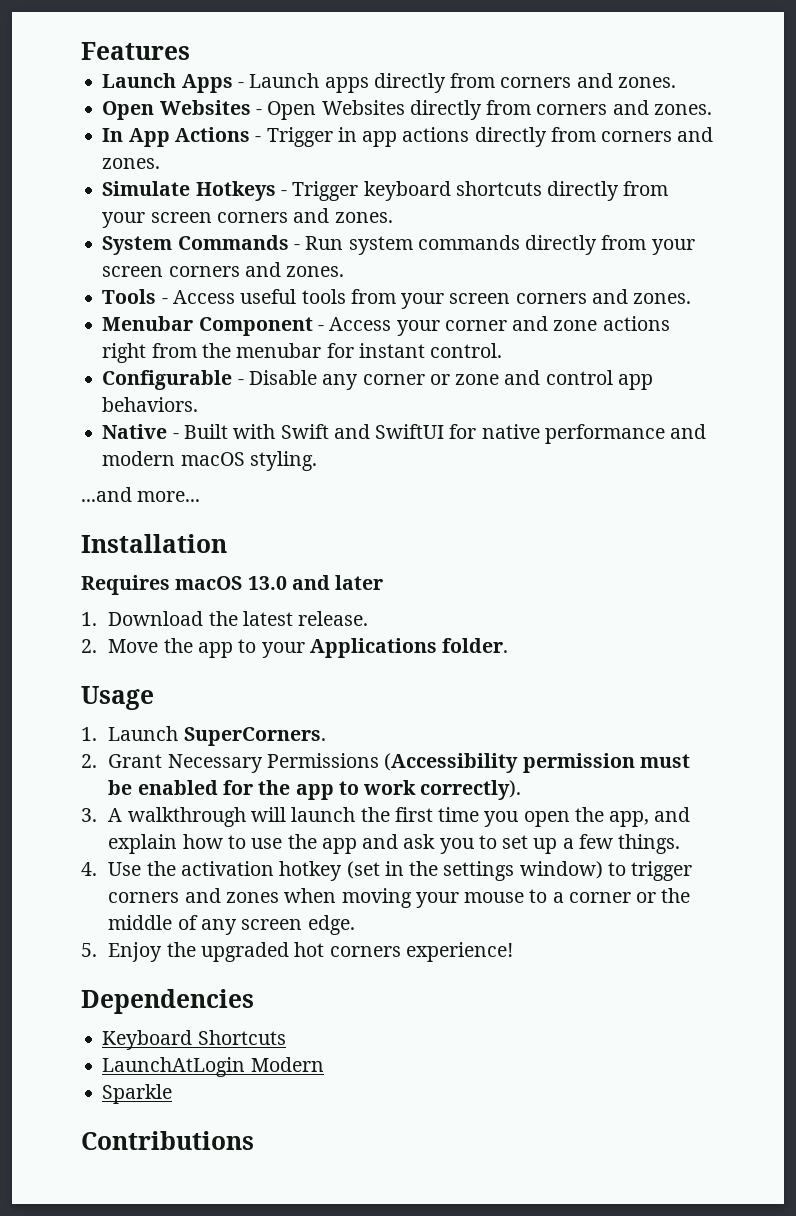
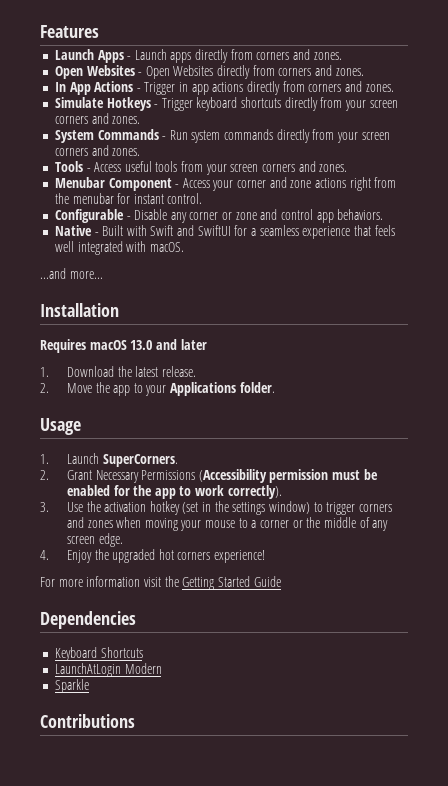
[481,424,707,444] [102,451,317,471] native performance and modern macOS styling. -> [251,225,395,239] [54,241,184,255] a seamless experience that feels well integrated with macOS.
[108,807,691,827] [108,834,681,854] [81,862,97,876] A walkthrough will launch the first time you open the app, and explain how to use the app and ask you to set up a few things. // 4. -> (49, 507) none
[81,943,97,957] 5. -> [40,550,49,560] 4.
(513, 952) none -> [40,576,281,590] // For more information visit the Getting Started Guide

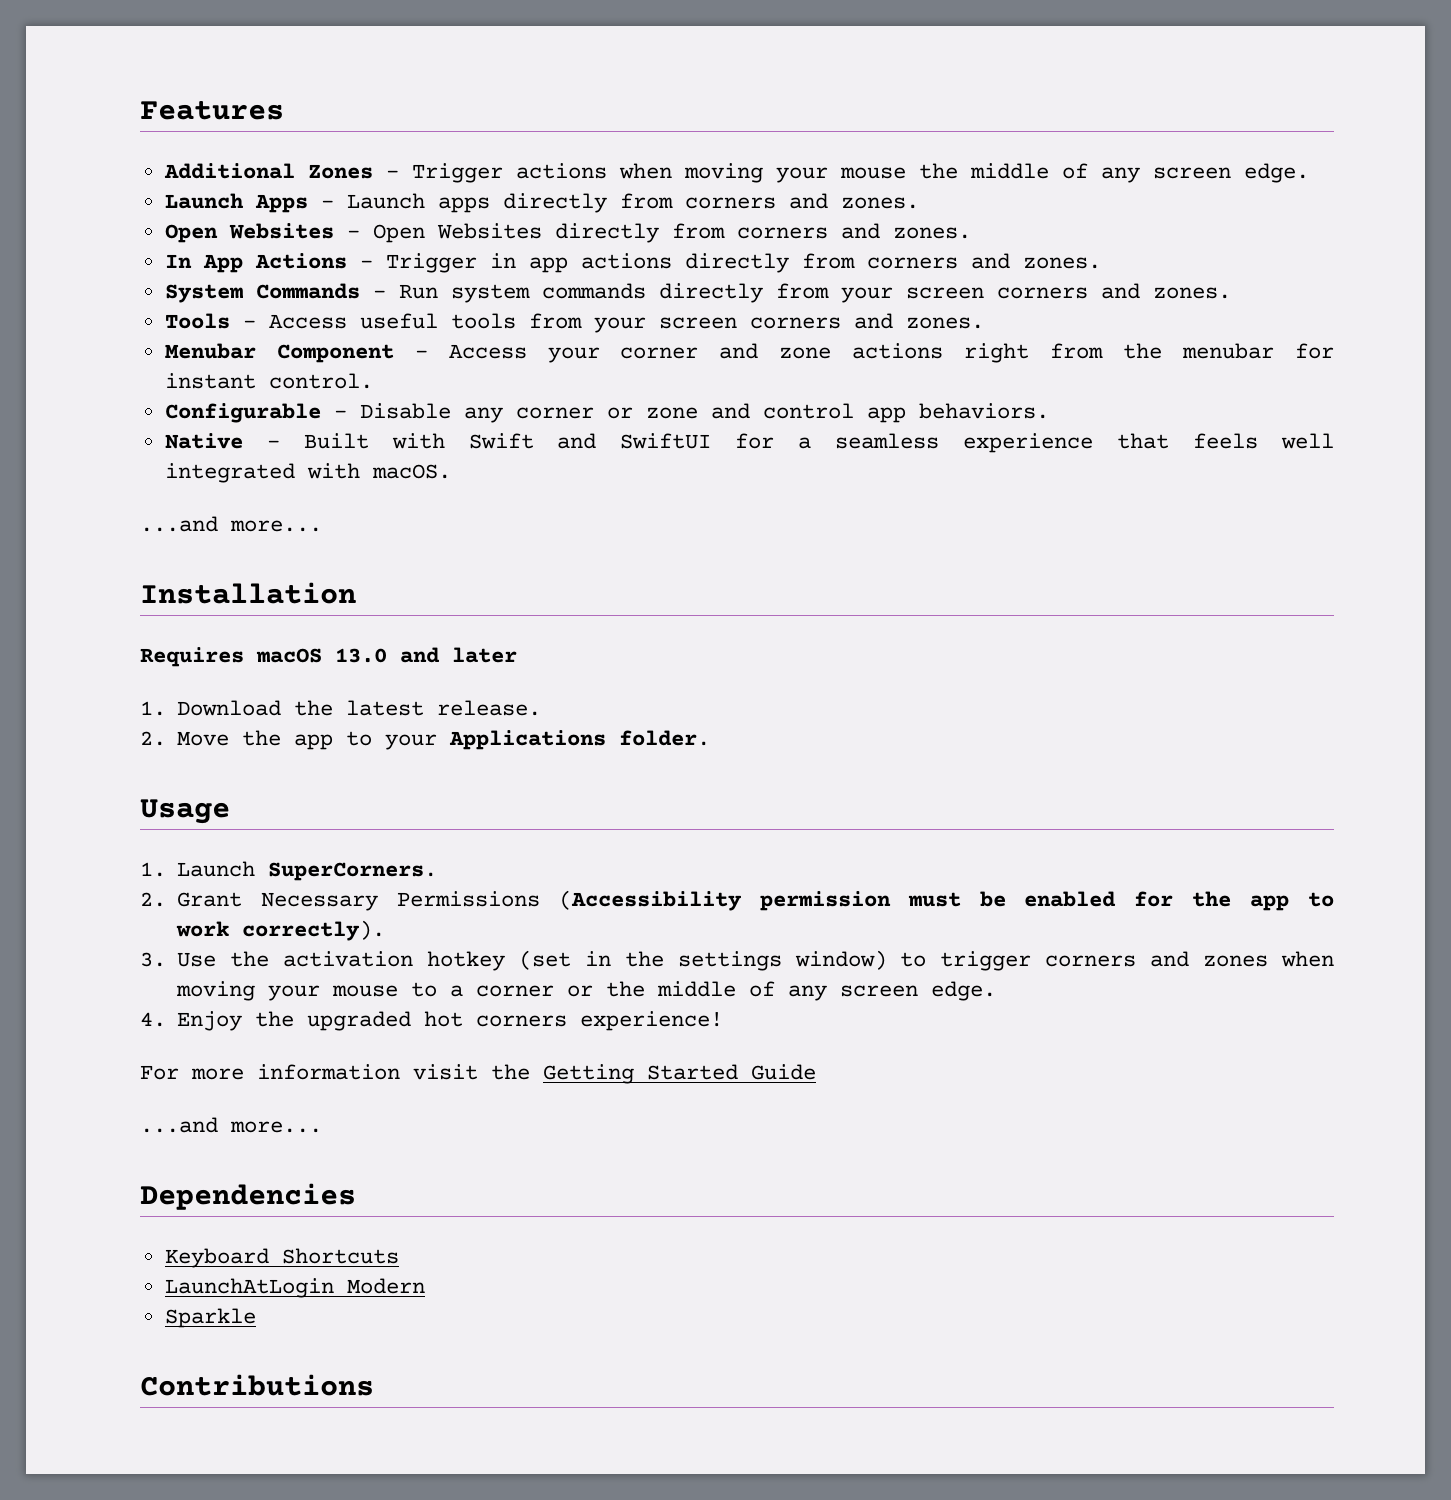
(99, 31) none -> [163,163,1309,183] // Additional Zones - Trigger actions when moving your mouse the middle of any screen edge.
[54,97,398,111] [54,113,141,124] // Simulate Hotkeys - Trigger keyboard shortcuts directly from your screen corners and zones. -> (1101, 263) none
(281, 581) none -> [140,1117,322,1133] // ...and more...

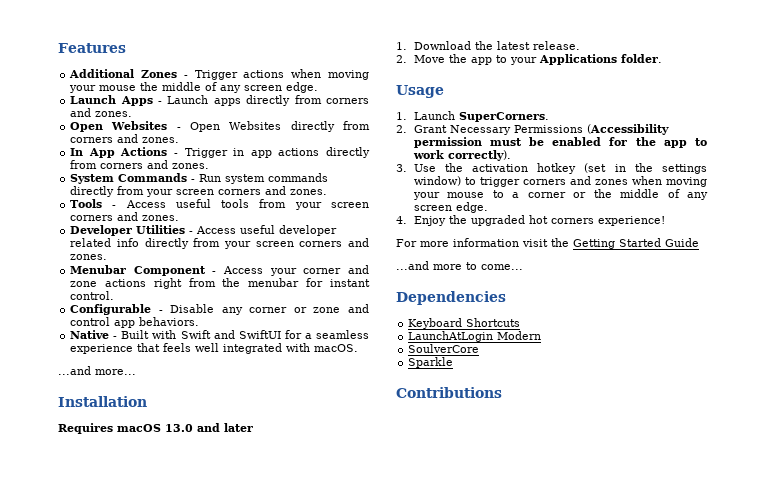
(984, 323) none -> [70,225,338,236] [70,238,369,249] [70,254,108,260] // Developer Utilities - Access useful developer related info directly from your screen corners and zones.
[230,1121,322,1133] more... -> [433,262,523,270] more to come...
(425, 1286) none -> [408,344,480,353] // SoulverCore

